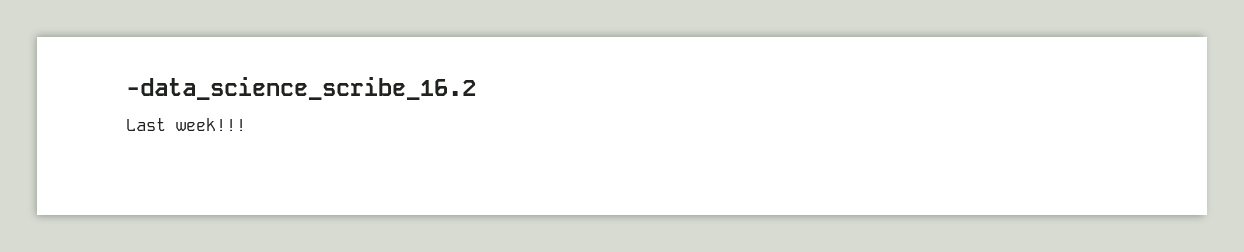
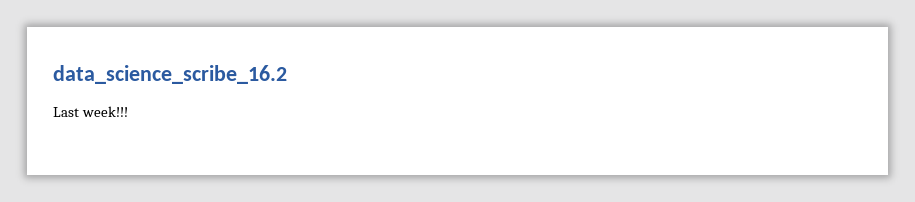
[126,77,476,100] -data_science_scribe_16.2 -> [53,65,287,84] data_science_scribe_16.2

